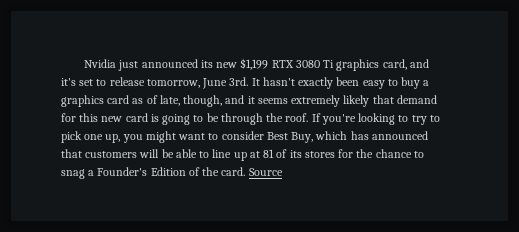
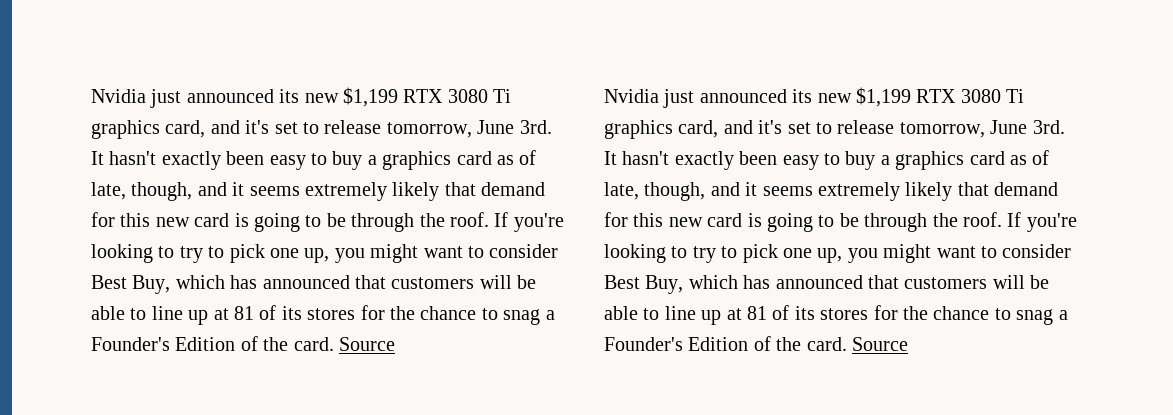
(283, 172) none -> [604,87,1025,108] [604,120,1065,139] [604,150,1050,170] [604,182,1059,201] [604,212,1077,232] [604,244,1072,263] [604,275,1050,294] [604,305,1068,325] [604,336,908,351] // Nvidia just announced its new $1,199 RTX 3080 Ti graphics card, and it's set to release tomorrow, June 3rd. It hasn't exactly been easy to buy a graphics card as of late, though, and it seems extremely likely that demand for this new card is going to be through the roof. If you're looking to try to pick one up, you might want to consider Best Buy, which has announced that customers will be able to line up at 81 of its stores for the chance to snag a Founder's Edition of the card. Source

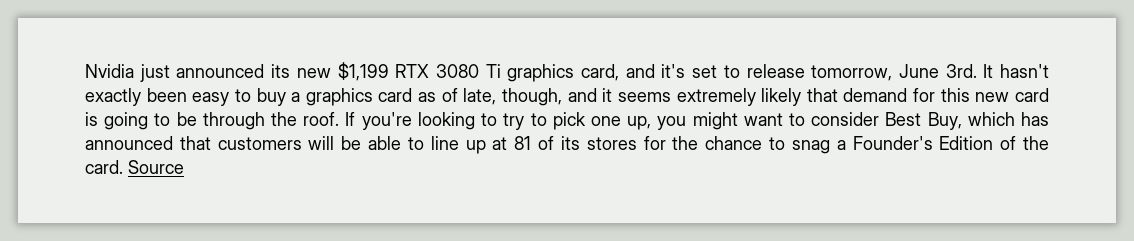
[604,87,1025,108] [604,120,1065,139] [604,150,1050,170] [604,182,1059,201] [604,212,1077,232] [604,244,1072,263] [604,275,1050,294] [604,305,1068,325] [604,336,908,351] // Nvidia just announced its new $1,199 RTX 3080 Ti graphics card, and it's set to release tomorrow, June 3rd. It hasn't exactly been easy to buy a graphics card as of late, though, and it seems extremely likely that demand for this new card is going to be through the roof. If you're looking to try to pick one up, you might want to consider Best Buy, which has announced that customers will be able to line up at 81 of its stores for the chance to snag a Founder's Edition of the card. Source -> (184, 167) none

